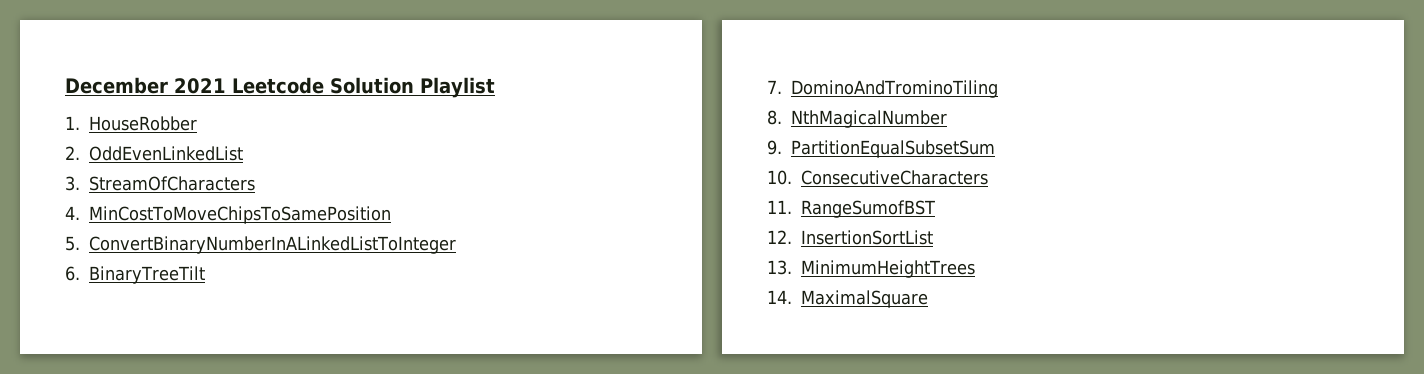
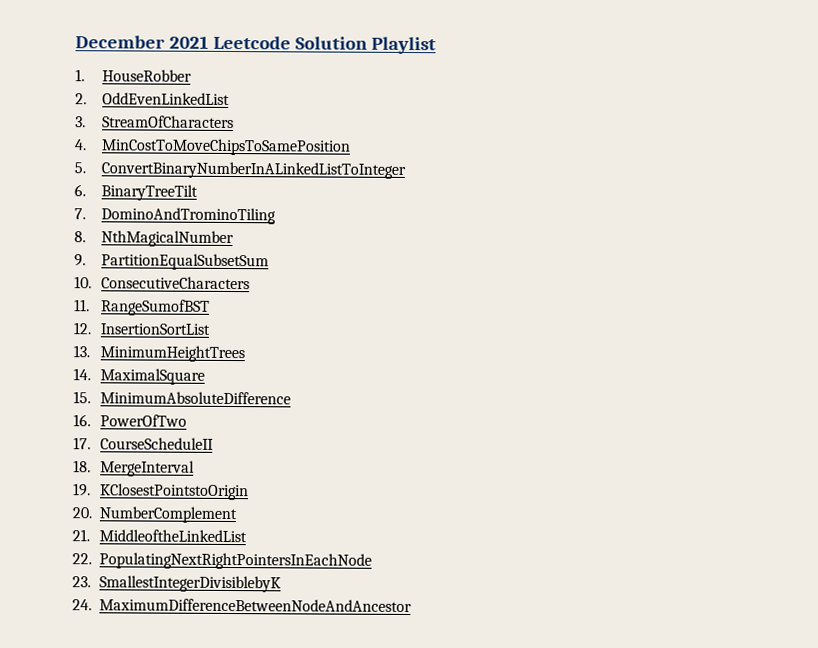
(928, 299) none -> [73,391,292,405] [73,414,188,427] [73,437,215,450] [73,460,196,477] [73,483,250,501] [72,506,238,524] [72,529,248,543] [72,552,373,570] [72,575,282,593] [72,598,413,613] // 15. MinimumAbsoluteDifference // 16. PowerOfTwo // 17. CourseScheduleII // 18. MergeInterval // 19. KClosestPointstoOrigin // 20. NumberComplement // 21. MiddleoftheLinkedList // 22. PopulatingNextRightPointersInEachNode // 23. SmallestIntegerDivisiblebyK // 24. MaximumDifferenceBetweenNodeAndAncestor

